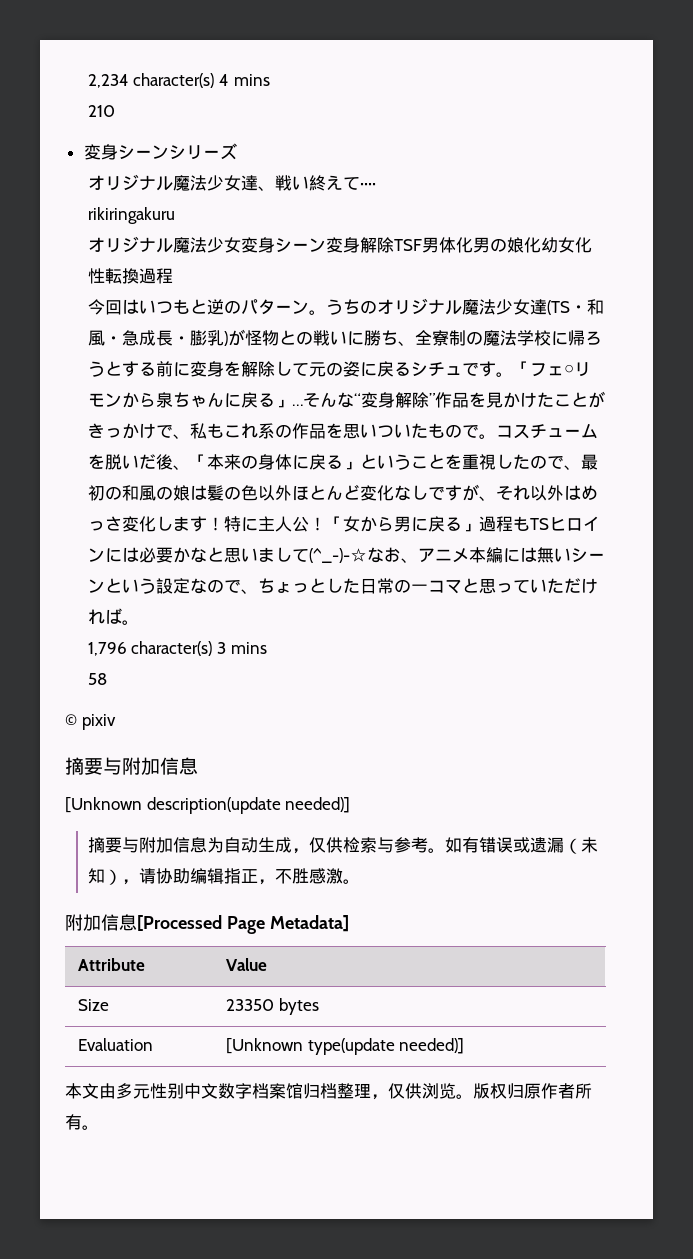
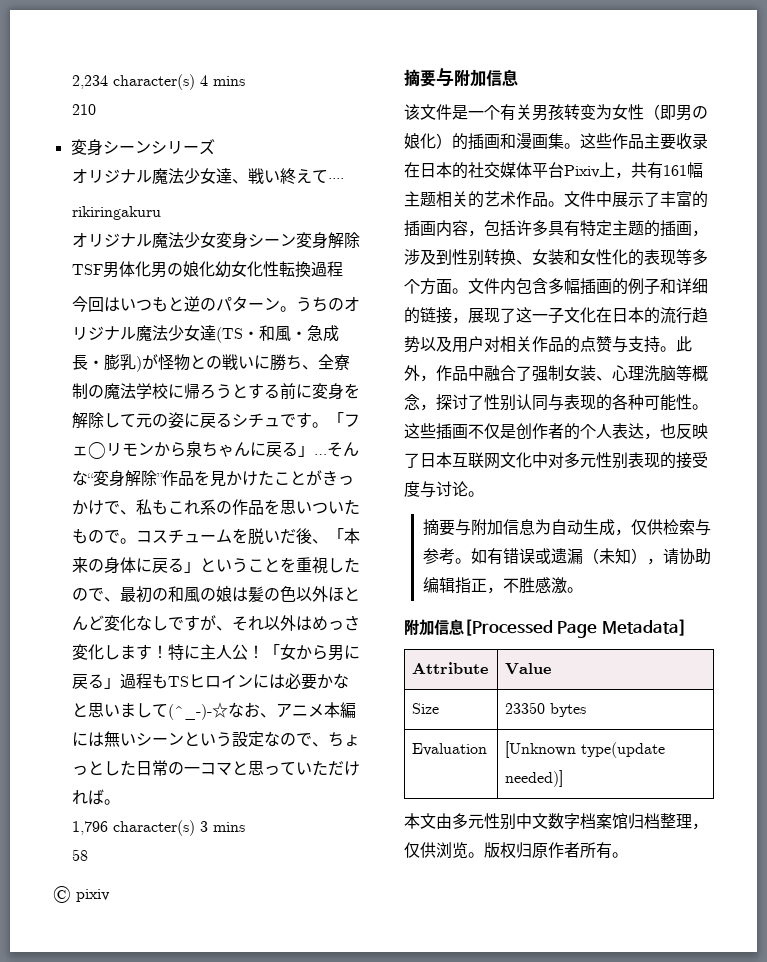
[65,797,351,814] [Unknown description(update needed)] -> [404,104,708,121] [404,133,708,150] [404,162,703,179] [404,191,708,208] [404,220,708,237] [404,249,708,266] [404,278,708,295] [404,307,708,324] [404,336,692,353] [404,365,708,382] [404,394,708,411] [404,423,708,440] [404,452,708,469] [404,481,484,498] 该文件是一个有关男孩转变为女性（即男の娘化）的插画和漫画集。这些作品主要收录在日本的社交媒体平台Pixiv上，共有161幅主题相关的艺术作品。文件中展示了丰富的插画内容，包括许多具有特定主题的插画，涉及到性别转换、女装和女性化的表现等多个方面。文件内包含多幅插画的例子和详细的链接，展现了这一子文化在日本的流行趋势以及用户对相关作品的点赞与支持。此外，作品中融合了强制女装、心理洗脑等概念，探讨了性别认同与表现的各种可能性。这些插画不仅是创作者的个人表达，也反映了日本互联网文化中对多元性别表现的接受度与讨论。

